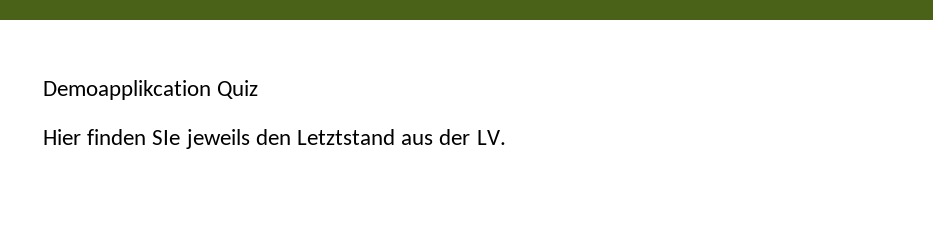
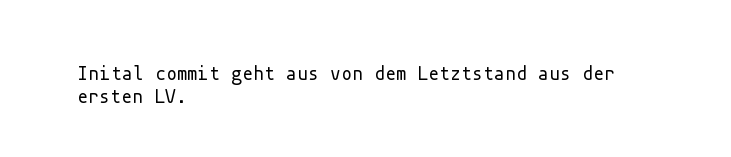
[43,80,259,100] [43,129,291,149] Demoapplikcation Quiz // Hier finden SIe jeweils den -> [77,65,406,85] Inital commit geht aus von dem
(471, 137) none -> [77,90,143,103] ersten

